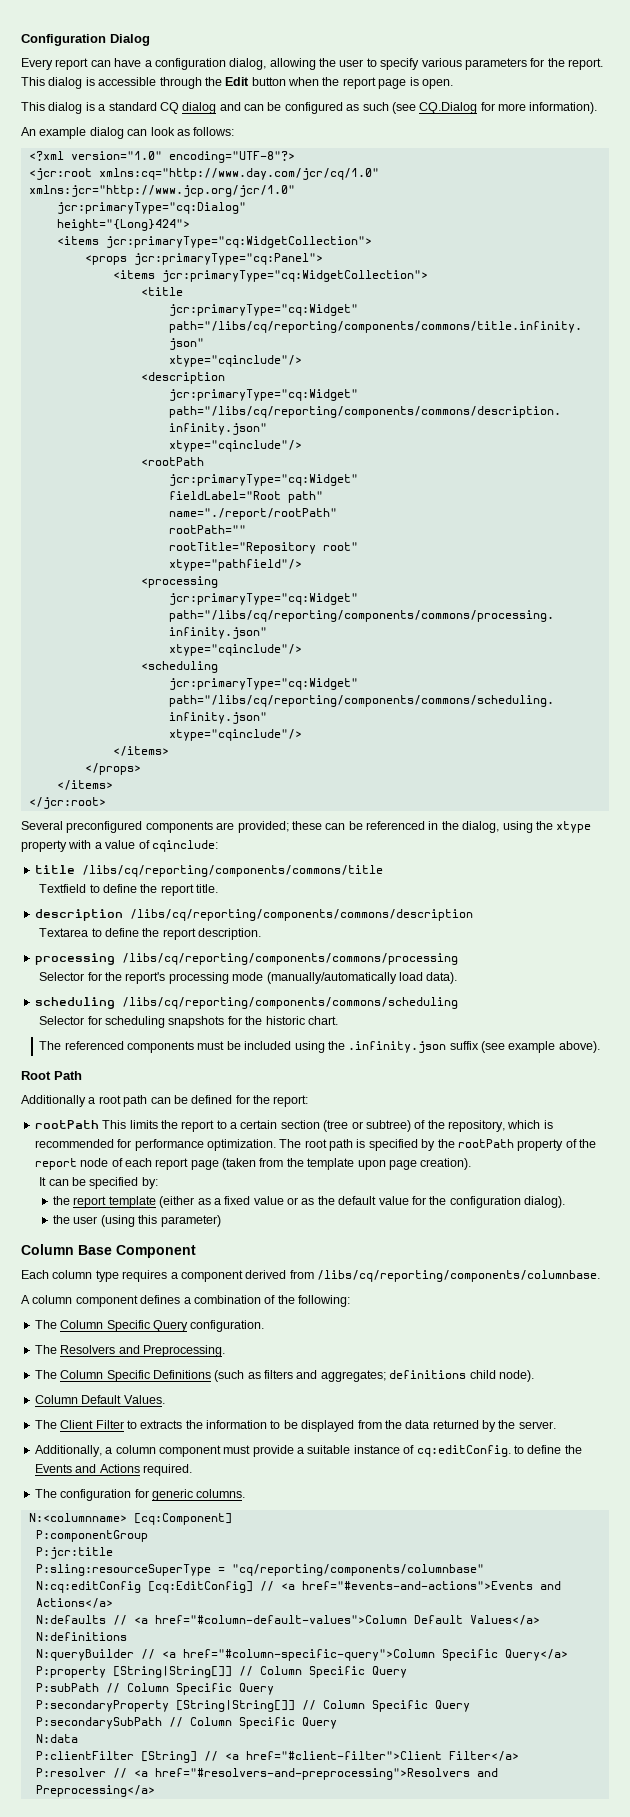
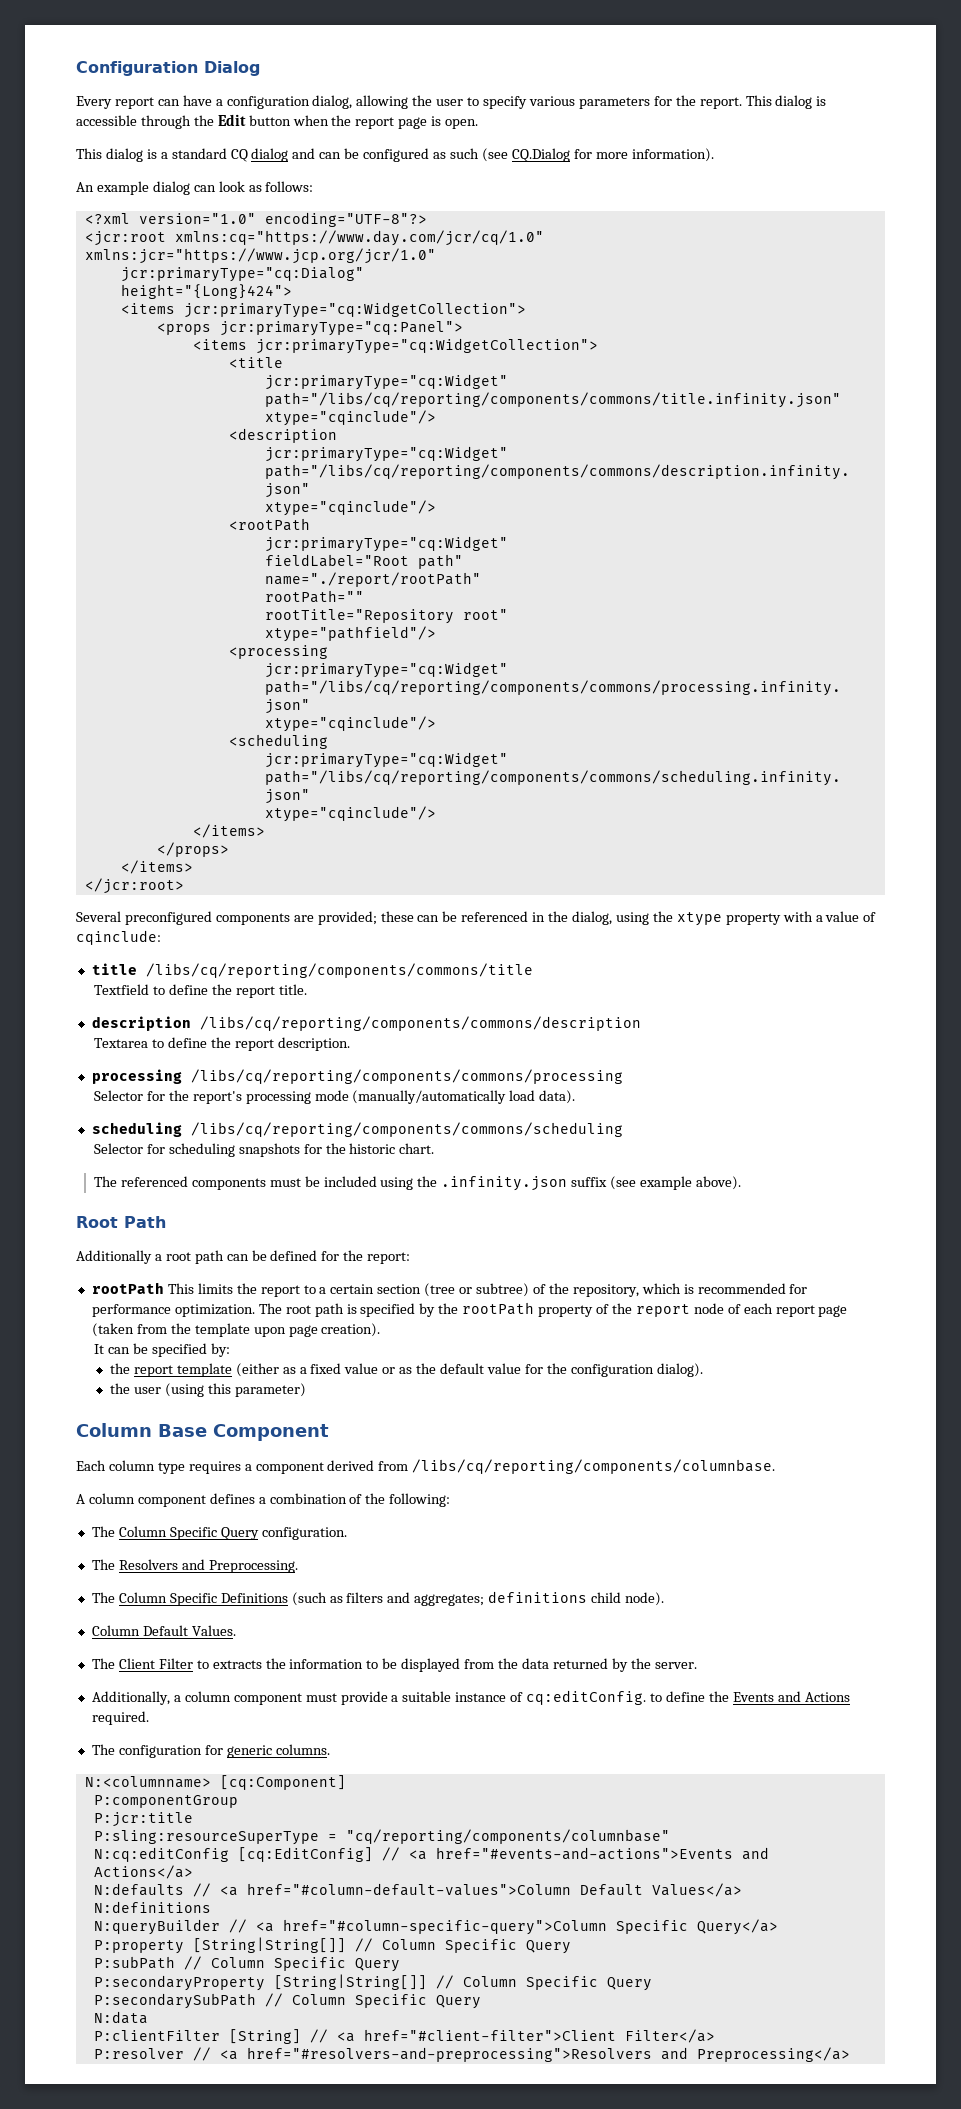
[98,168,379,180] [28,185,295,197] xmlns:cq="http://www.day.com/jcr/cq/1.0" xmlns:jcr="http://www.jcp.org/jcr/1.0" -> [174,230,544,246] [84,248,436,264] xmlns:cq="https://www.day.com/jcr/cq/1.0" xmlns:jcr="https://www.jcp.org/jcr/1.0"

